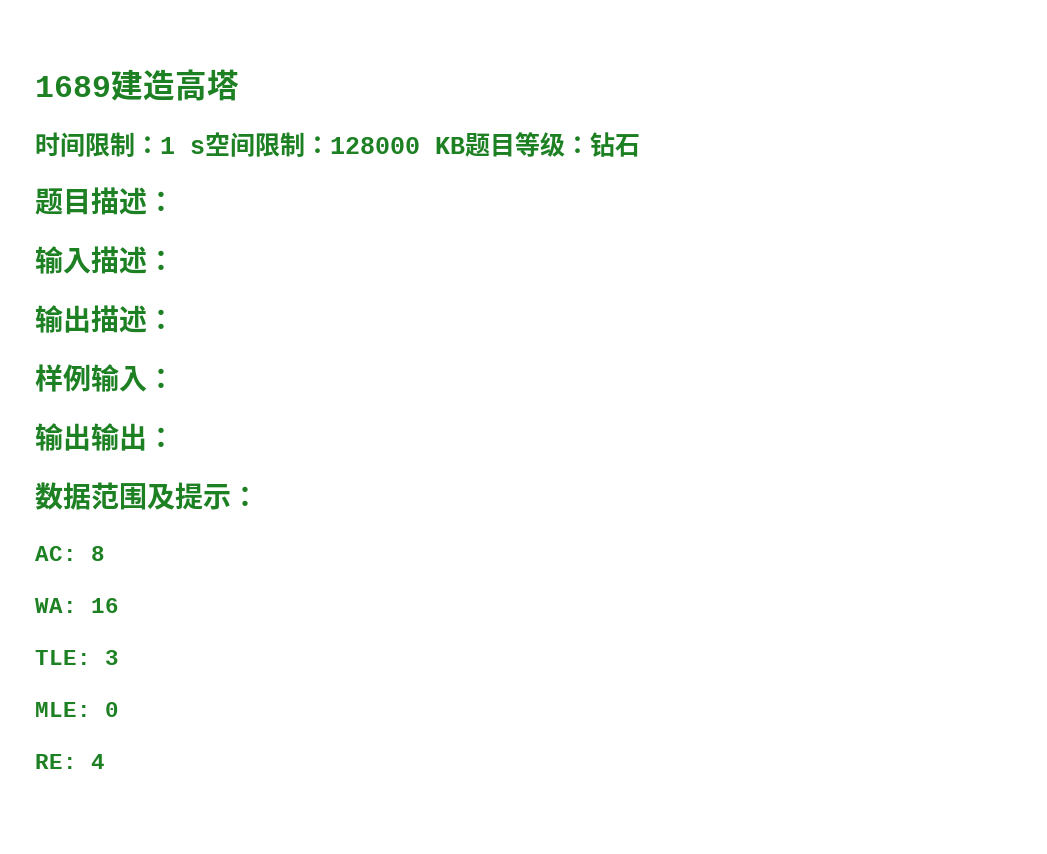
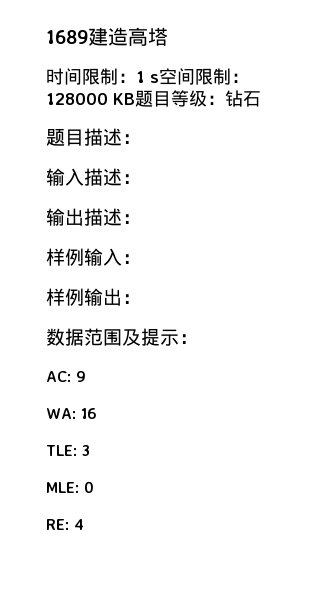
[35,423,91,451] 输出 -> [46,288,84,306] 样例
[91,546,105,561] 8 -> [76,371,86,382] 9

